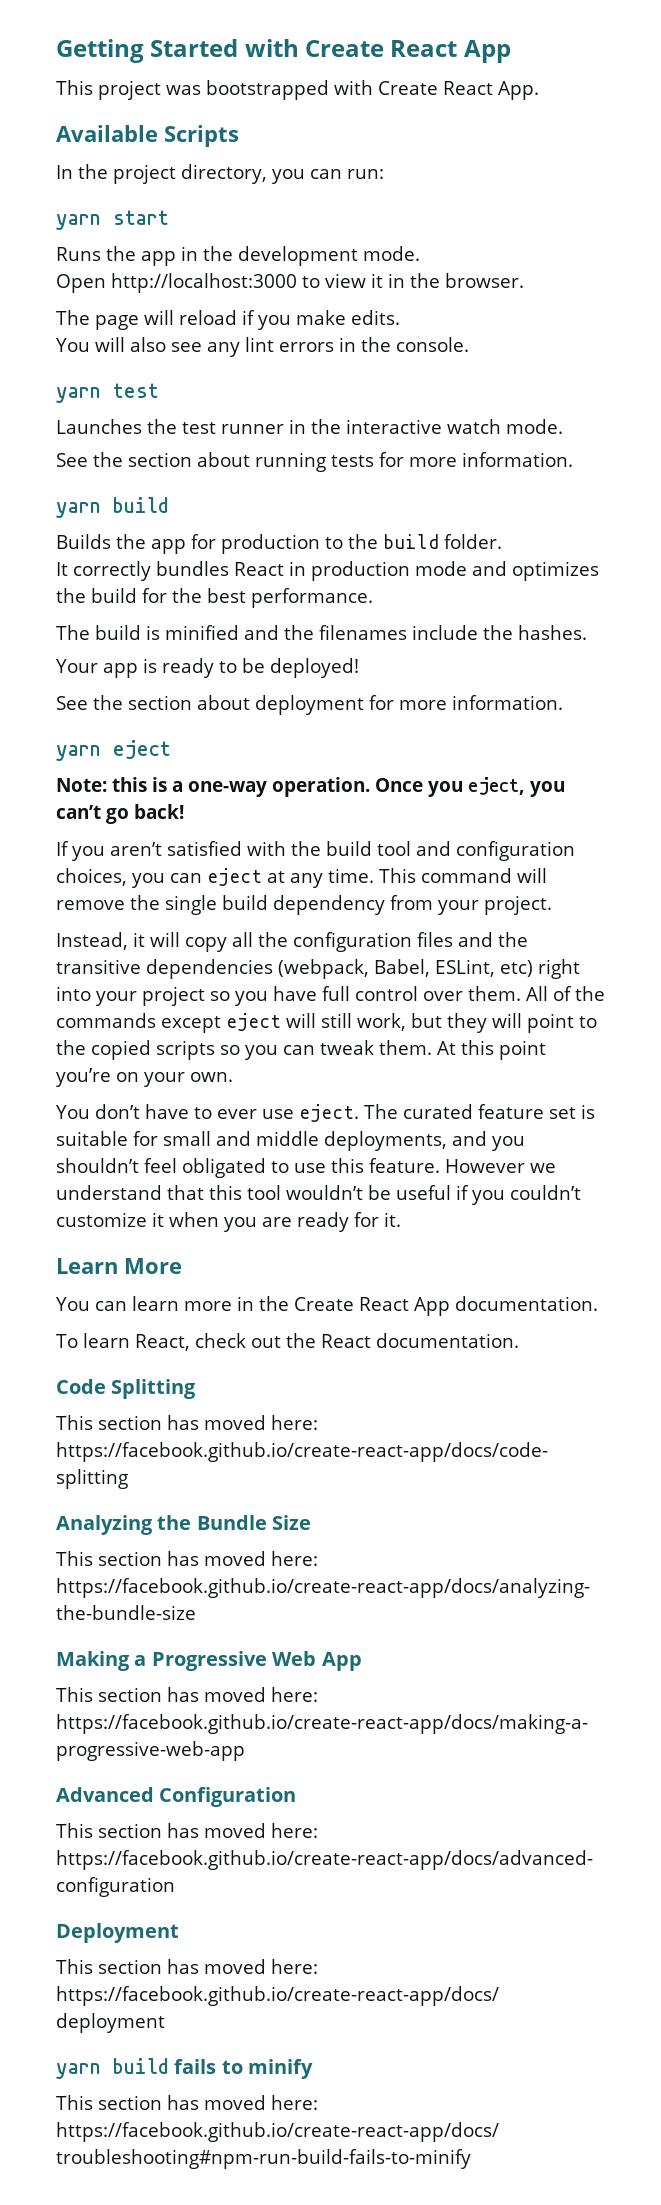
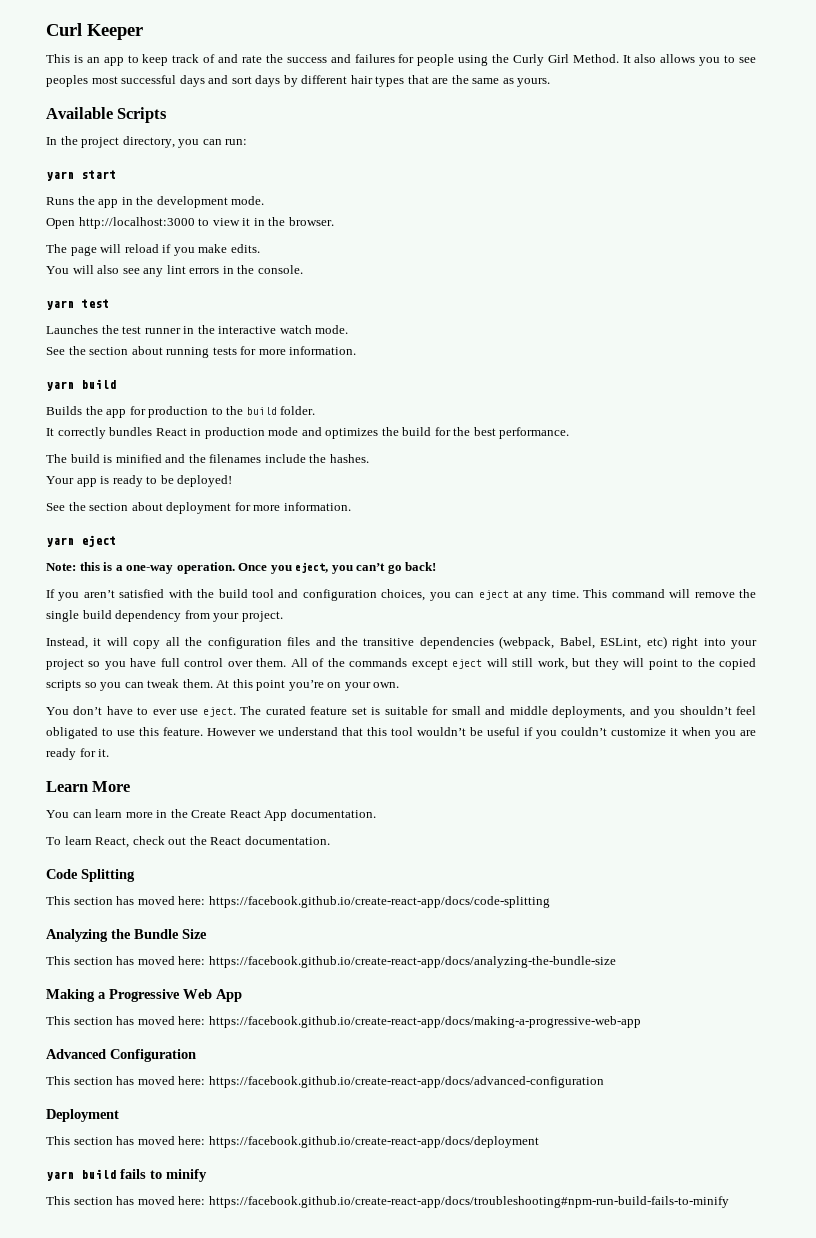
[56,39,511,63] [56,80,539,100] Getting Started with Create React App // This project was bootstrapped with Create React App. -> [46,23,143,40] [46,54,756,66] [46,75,551,87] Curl Keeper // This is an app to keep track of and rate the success and failures for people using the Curly Girl Method. It also allows you to see peoples most successful days and sort days by different hair types that are the same as yours.

